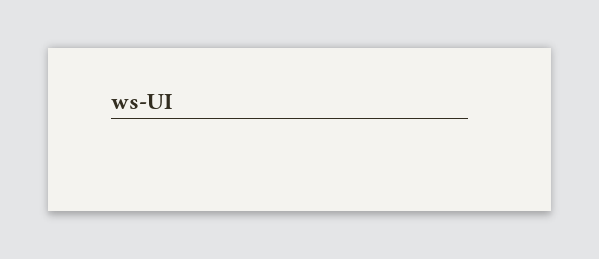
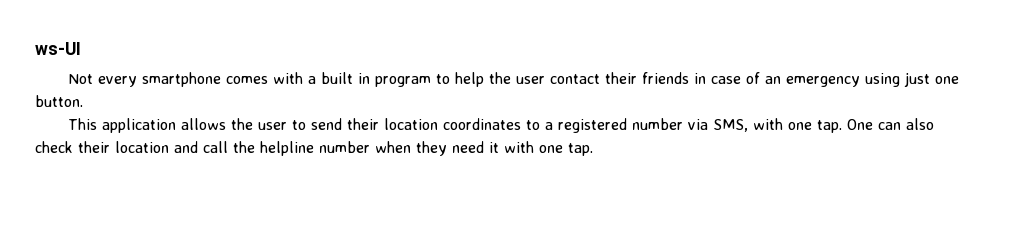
(172, 101) none -> [68,72,960,87] [35,95,83,107] [68,118,935,133] [35,141,593,156] // Not every smartphone comes with a built in program to help the user contact their friends in case of an emergency using just one button. // This application allows the user to send their location coordinates to a registered number via SMS, with one tap. One can also check their location and call the helpline number when they need it with one tap.

